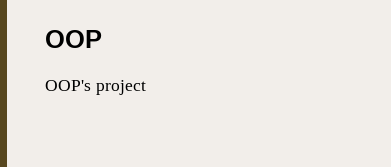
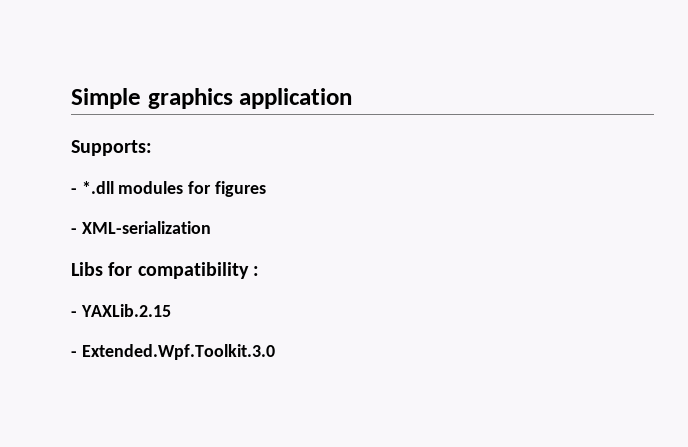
[45,30,102,48] [45,80,146,95] OOP // OOP's project -> [71,88,353,109] [71,140,152,156] [71,181,266,197] [71,221,211,234] [71,262,259,279] [71,304,171,317] [71,344,275,360] Simple graphics application // Supports: // - *.dll modules for figures // - XML-serialization // Libs for сompatibility : // - YAXLib.2.15 // - Extended.Wpf.Toolkit.3.0

